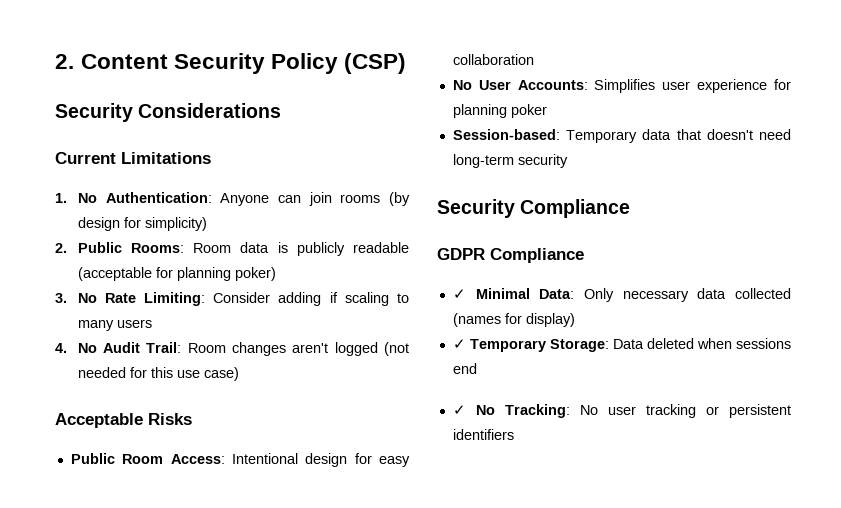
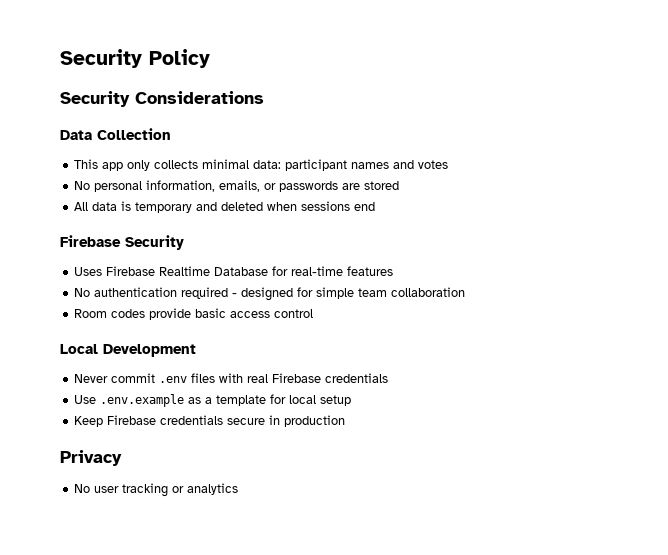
[55,54,169,69] 2. Content -> (60, 58) none
[344,53,407,74] (CSP) -> (210, 58) none
[55,152,211,164] [55,192,410,206] [77,217,207,231] [55,242,409,256] [77,267,276,281] [55,292,410,306] [77,319,152,331] [55,342,409,356] [77,367,239,381] [55,413,192,428] [70,453,410,467] [452,54,534,65] [452,79,791,93] [452,104,547,118] [452,129,791,143] [452,154,568,168] [437,199,631,218] [437,248,584,263] [452,288,791,302] [452,313,575,327] [452,338,791,352] [452,363,477,374] [452,404,570,418] Current Limitations // 1. No Authentication: Anyone can join rooms (by design for simplicity) // 2. Public Rooms: Room data is publicly readable (acceptable for planning poker) // 3. No Rate Limiting: Consider adding if scaling to many users // 4. No Audit Trail: Room changes aren't logged (not needed for this use case) // Acceptable Risks // Public Room Access: Intentional design for easy collaboration // No User Accounts: Simplifies user experience for planning poker // Session-based: Temporary data that doesn't need long-term security // Security Compliance // GDPR Compliance // ✓ Minimal Data: Only necessary data collected (names for display) // ✓ Temporary Storage: Data deleted when sessions end // ✓ No Tracking: -> [60,128,171,140] [74,159,449,171] [74,180,400,192] [74,201,376,213] [60,235,184,250] [74,266,394,276] [74,287,466,301] [74,308,314,320] [60,344,196,357] [74,373,389,383] [74,394,352,407] [74,415,346,427] [60,450,122,466] Data Collection // This app only collects minimal data: participant names and votes // No personal information, emails, or passwords are stored // All data is temporary and deleted when sessions end // Firebase Security // Uses Firebase Realtime Database for real-time features // No authentication required - designed for simple team collaboration // Room codes provide basic access control // Local Development // Never commit .env files with real Firebase credentials // Use .env.example as a template for local setup // Keep Firebase credentials secure in production // Privacy //
[729,404,791,418] [452,429,514,440] persistent identifiers -> [187,483,239,495] analytics

